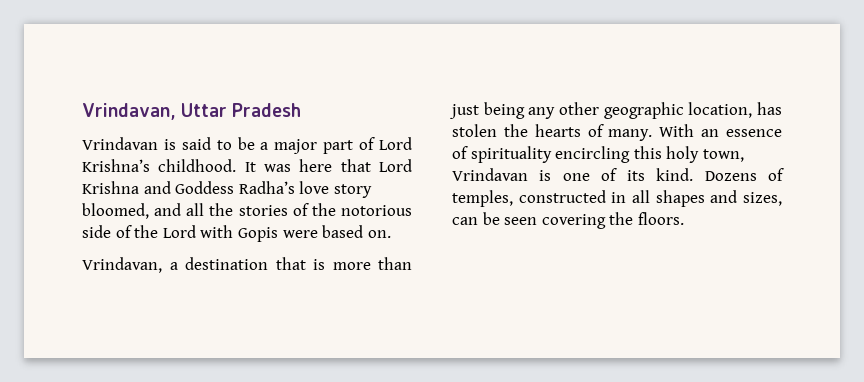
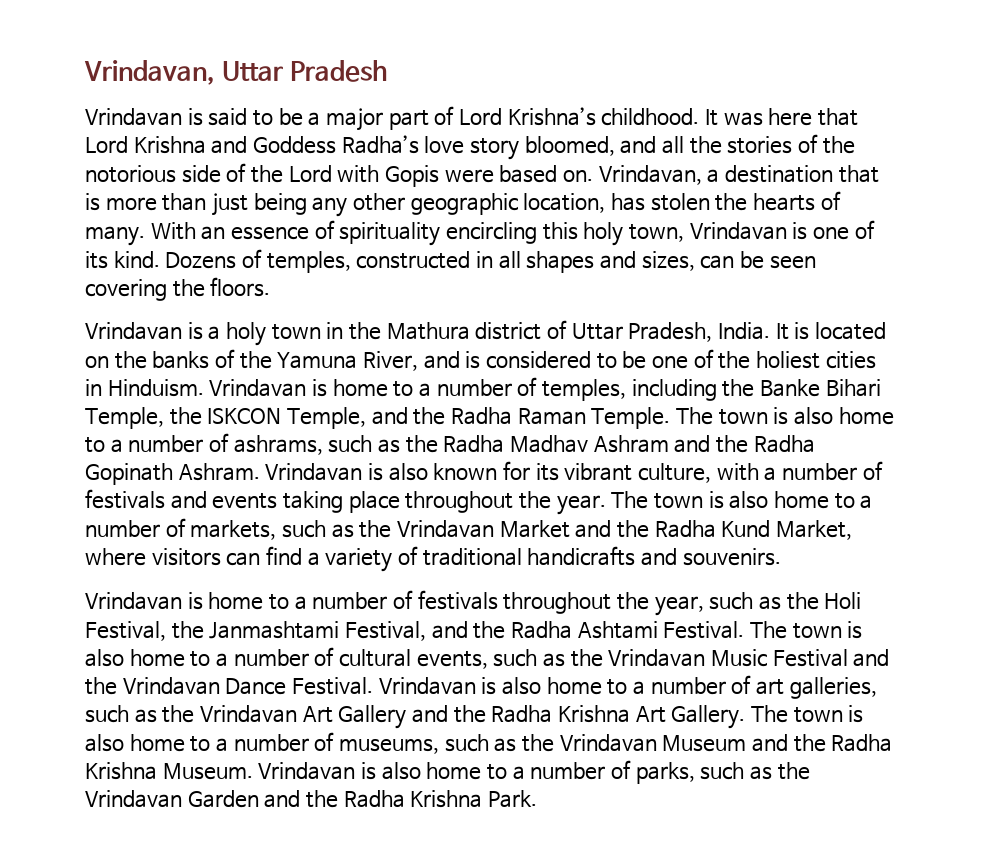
(391, 234) // -> (593, 176) none
(684, 218) none -> [85,320,887,346] [85,349,876,371] [85,377,881,401] [85,407,894,429] [85,433,815,455] [85,461,883,485] [85,489,873,515] [85,518,852,540] [85,546,781,572] [85,590,862,616] [85,621,863,641] [85,647,890,669] [85,675,877,699] [85,705,864,729] [85,732,893,754] [85,760,810,784] [85,790,537,808] // Vrindavan is a holy town in the Mathura district of Uttar Pradesh, India. It is located on the banks of the Yamuna River, and is considered to be one of the holiest cities in Hinduism. Vrindavan is home to a number of temples, including the Banke Bihari Temple, the ISKCON Temple, and the Radha Raman Temple. The town is also home to a number of ashrams, such as the Radha Madhav Ashram and the Radha Gopinath Ashram. Vrindavan is also known for its vibrant culture, with a number of festivals and events taking place throughout the year. The town is also home to a number of markets, such as the Vrindavan Market and the Radha Kund Market, where visitors can find a variety of traditional handicrafts and souvenirs. // Vrindavan is home to a number of festivals throughout the year, such as the Holi Festival, the Janmashtami Festival, and the Radha Ashtami Festival. The town is also home to a number of cultural events, such as the Vrindavan Music Festival and the Vrindavan Dance Festival. Vrindavan is also home to a number of art galleries, such as the Vrindavan Art Gallery and the Radha Krishna Art Gallery. The town is also home to a number of museums, such as the Vrindavan Museum and the Radha Krishna Museum. Vrindavan is also home to a number of parks, such as the Vrindavan Garden and the Radha Krishna Park.

